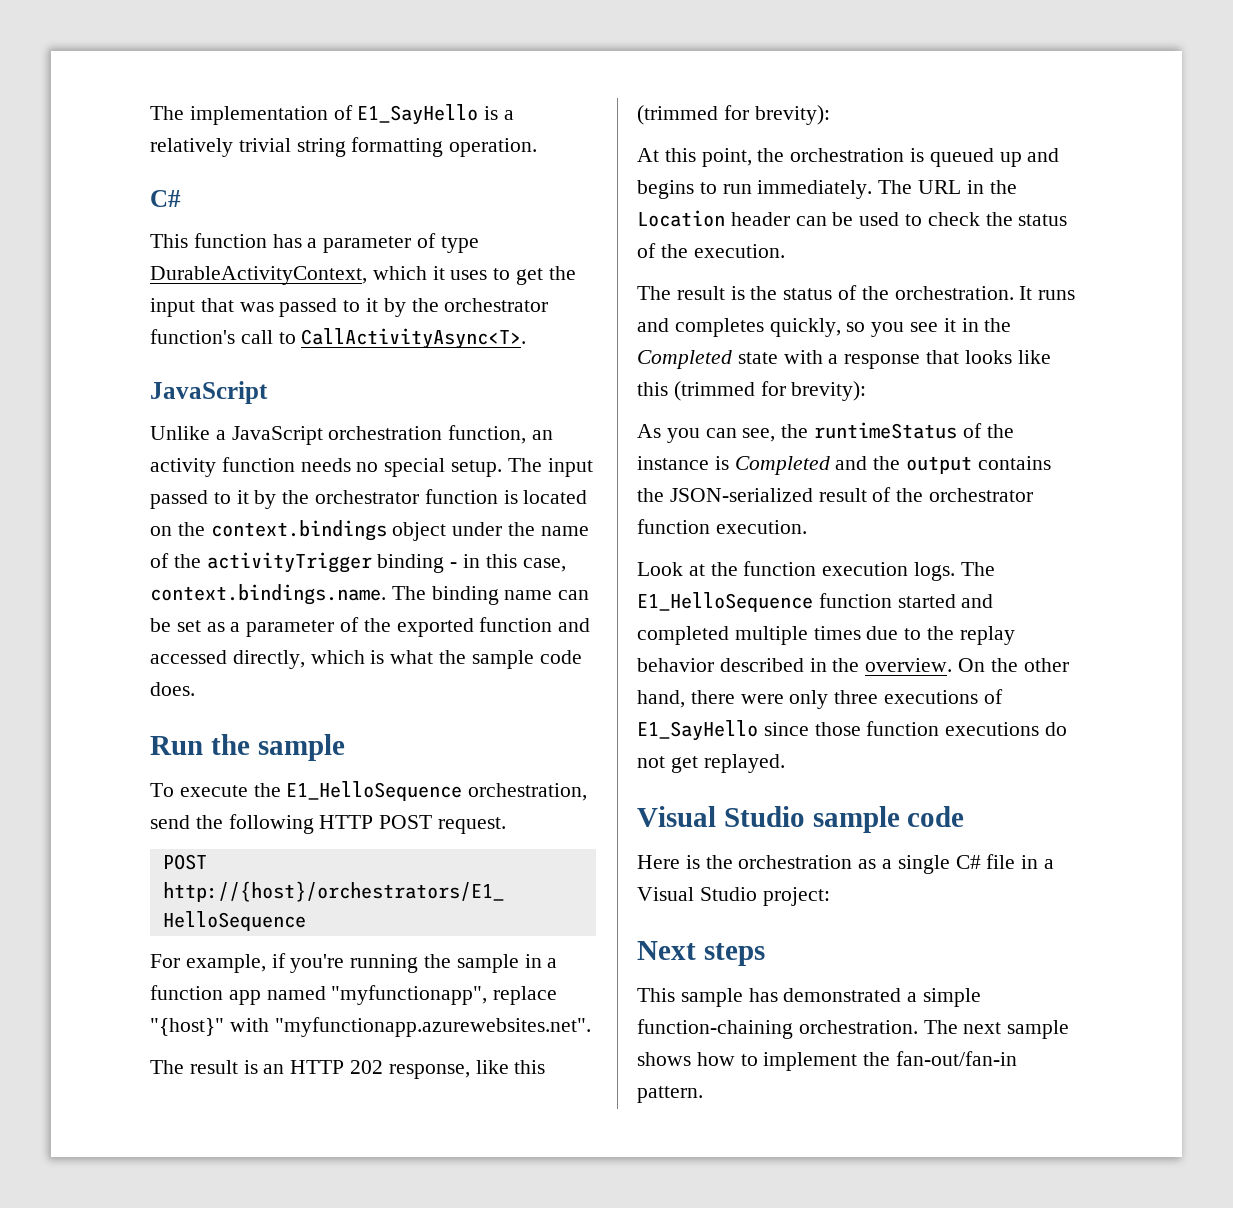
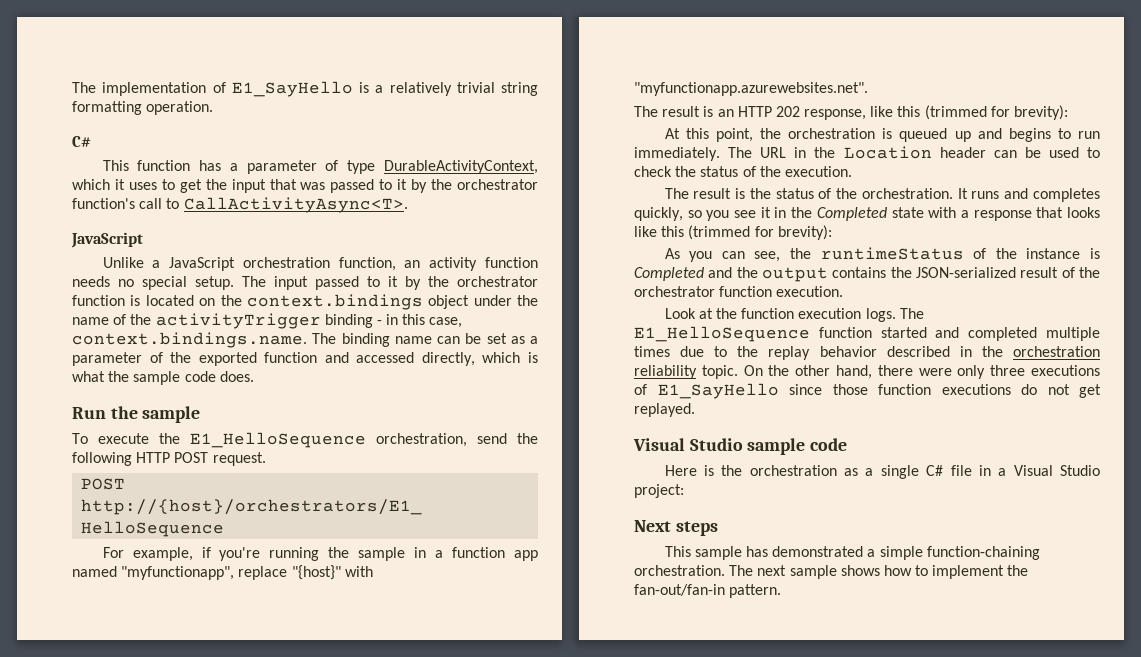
[865,658,953,672] overview. -> [1013,346,1100,357] [634,365,738,379] orchestration reliability topic.

